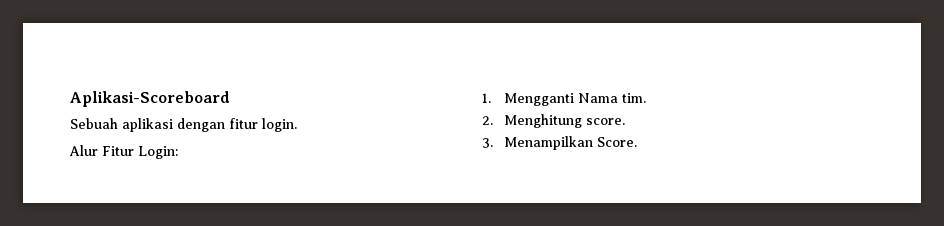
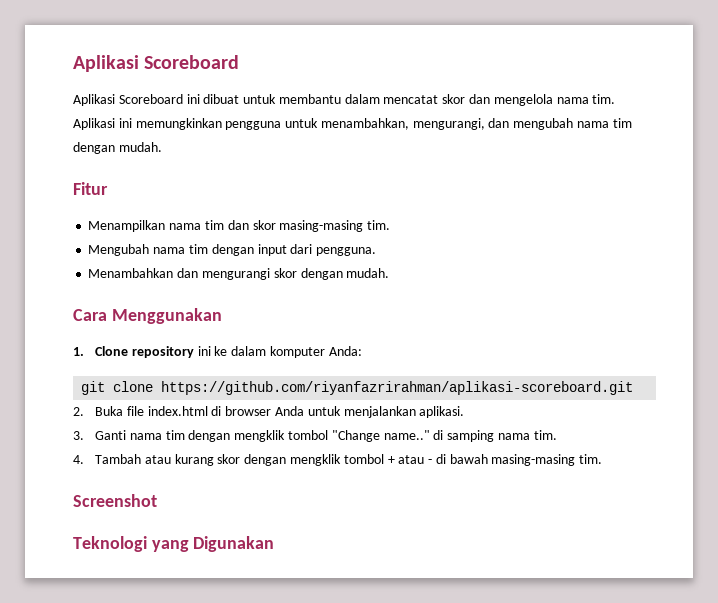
[70,91,230,107] [70,118,297,132] [69,145,178,159] [482,93,646,106] [482,114,625,128] [482,136,637,150] Aplikasi-Scoreboard // Sebuah aplikasi dengan fitur login. // Alur Fitur Login: // 1. Mengganti Nama tim. // 2. Menghitung score. // 3. Menampilkan Score. -> [73,55,240,72] [73,94,616,106] [73,118,632,130] [73,142,162,154] [73,182,108,195] [88,220,391,232] [88,244,377,256] [88,268,390,280] [73,308,222,324] [73,346,362,358] [81,381,634,395] [73,406,465,418] [73,430,557,442] [73,454,603,466] [73,494,157,507] [73,536,275,552] Aplikasi Scoreboard // Aplikasi Scoreboard ini dibuat untuk membantu dalam mencatat skor dan mengelola nama tim. Aplikasi ini memungkinkan pengguna untuk menambahkan, mengurangi, dan mengubah nama tim dengan mudah. // Fitur // Menampilkan nama tim dan skor masing-masing tim. // Mengubah nama tim dengan input dari pengguna. // Menambahkan dan mengurangi skor dengan mudah. // Cara Menggunakan // 1. Clone repository ini ke dalam komputer Anda: // git clone https://github.com/riyanfazrirahman/aplikasi-scoreboard.git // 2. Buka file index.html di browser Anda untuk menjalankan aplikasi. // 3. Ganti nama tim dengan mengklik tombol "Change name.." di samping nama tim. // 4. Tambah atau kurang skor dengan mengklik tombol + atau - di bawah masing-masing tim. // Screenshot // Teknologi yang Digunakan

